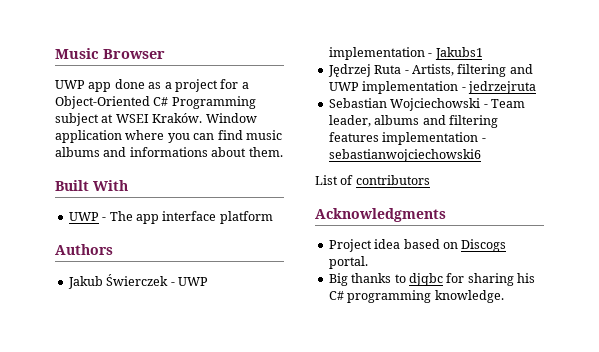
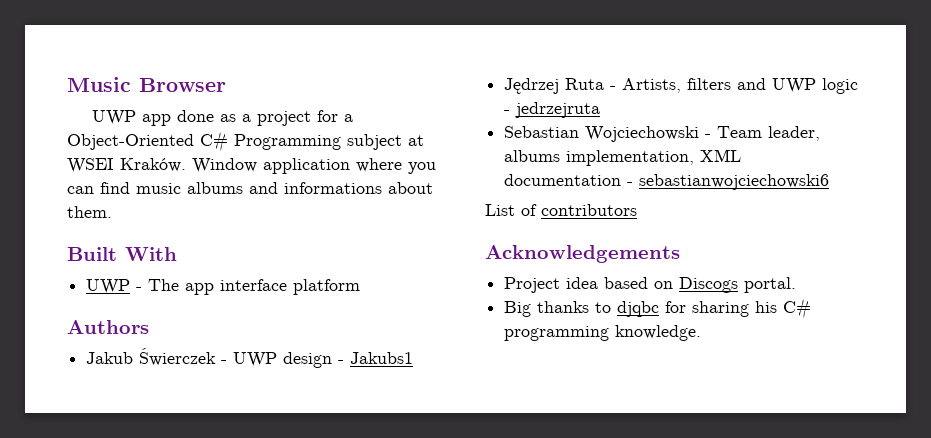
[328,47,425,60] implementation -> [283,352,333,368] design
[457,64,507,77] filtering -> [687,78,732,90] filters
[362,81,459,94] implementation -> [822,78,859,94] logic
[422,115,498,128] [328,132,479,145] and filtering features implementation -> [566,149,742,166] [504,174,622,186] implementation, XML documentation
[315,208,446,222] Acknowledgments -> [485,245,680,263] Acknowledgements

